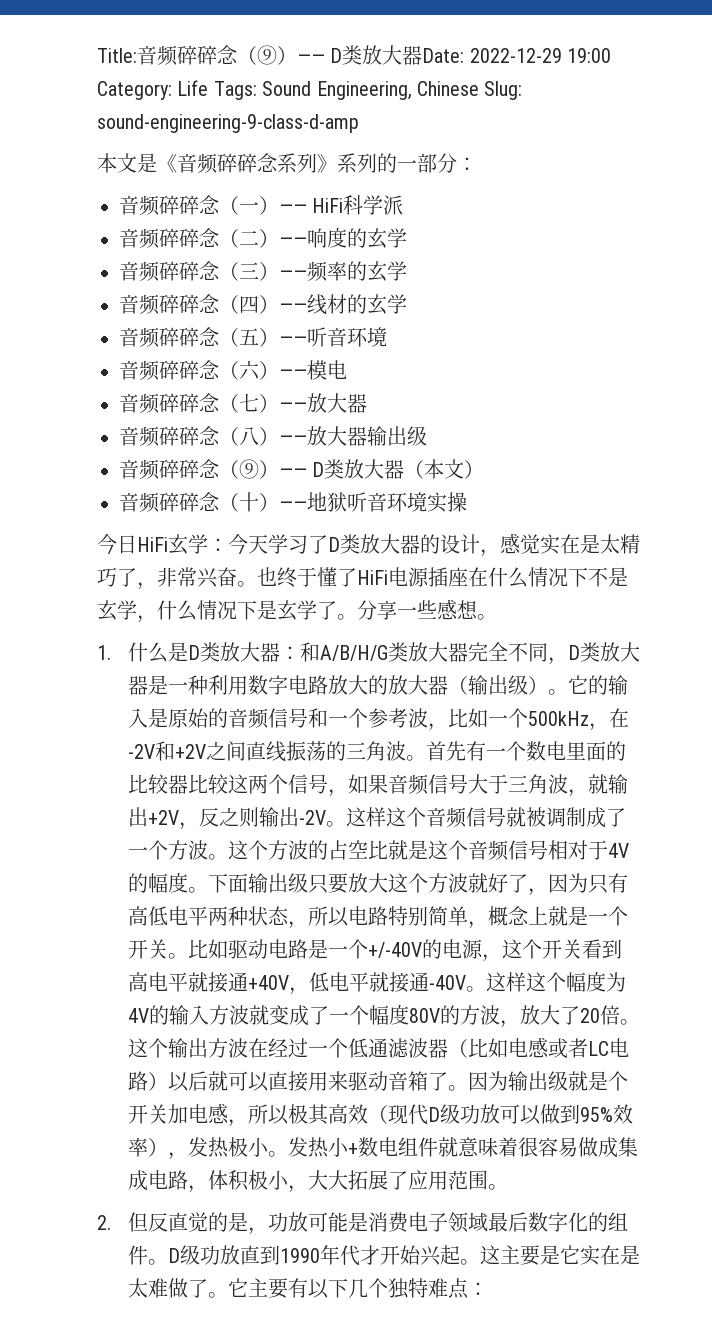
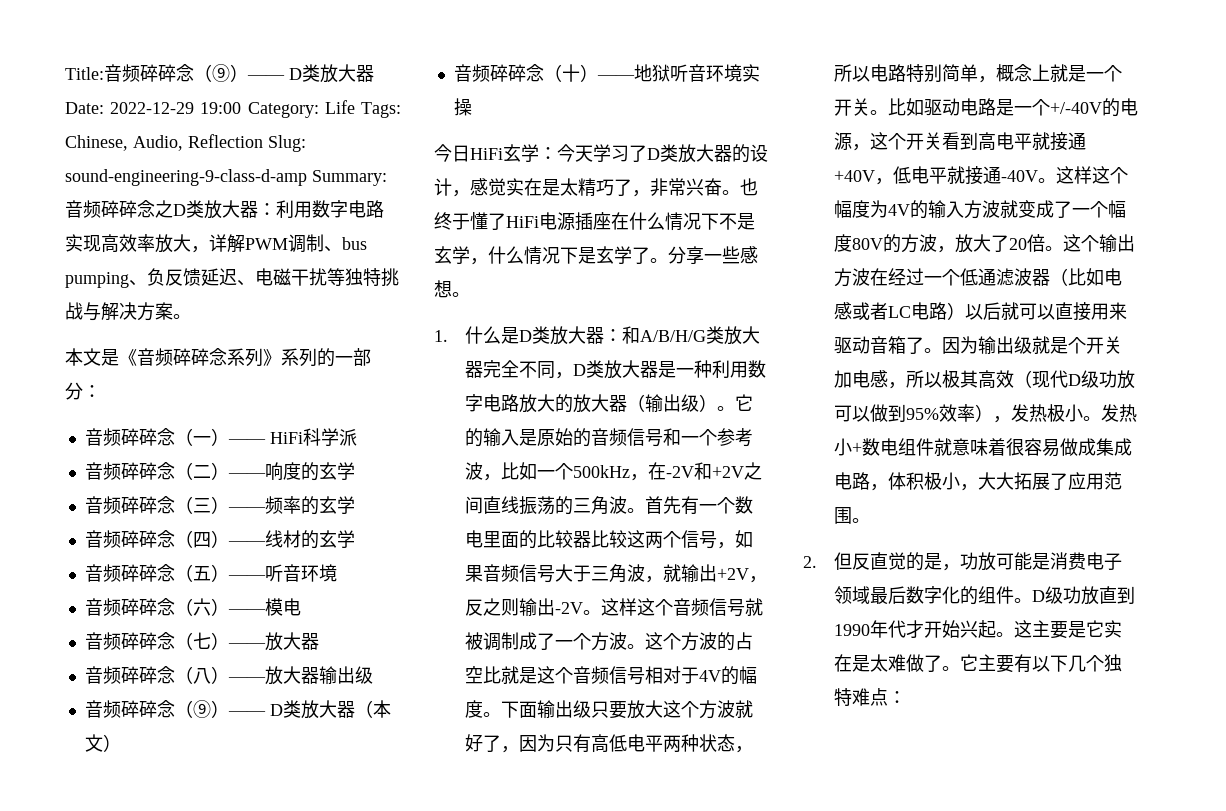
[262,81,479,100] Sound Engineering, Chinese -> [65,134,263,151] Chinese, Audio, Reflection
(359, 123) none -> [312,170,387,186] [65,200,384,219] [65,234,367,253] [65,268,399,288] [65,302,191,321] Summary:音频碎碎念之D类放大器：利用数字电路实现高效率放大，详解PWM调制、bus pumping、负反馈延迟、电磁干扰等独特挑战与解决方案。

